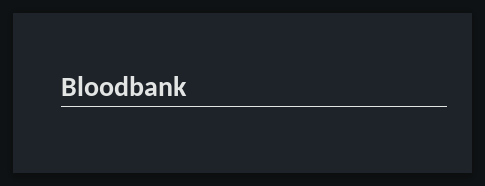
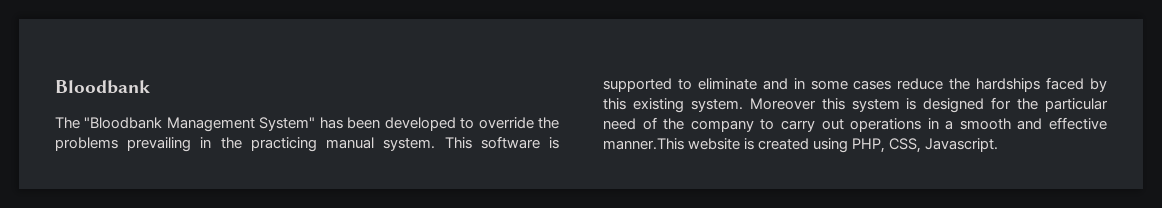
(187, 86) none -> [55,117,560,132] [55,136,559,152] [603,77,1107,92] [603,97,1108,113] [603,117,1107,132] [603,138,999,153] // The "Bloodbank Management System" has been developed to override the problems prevailing in the practicing manual system. This software is supported to eliminate and in some cases reduce the hardships faced by this existing system. Moreover this system is designed for the particular need of the company to carry out operations in a smooth and effective manner.This website is created using PHP, CSS, Javascript.

